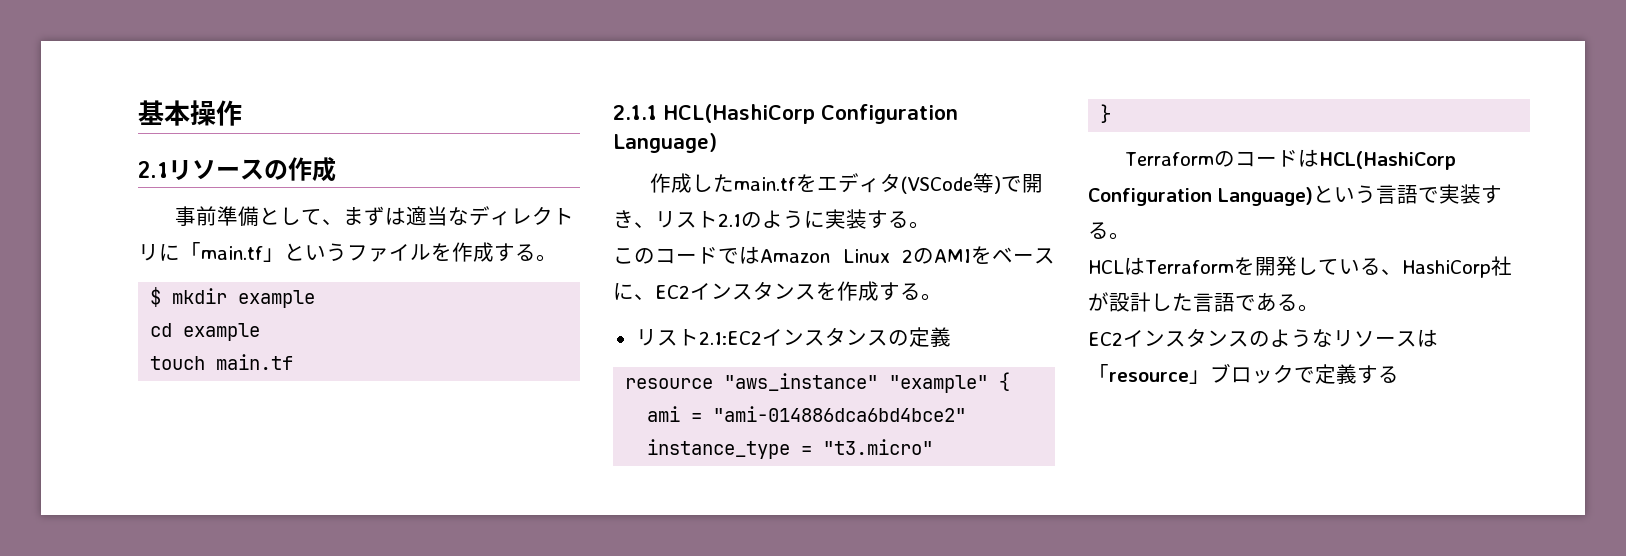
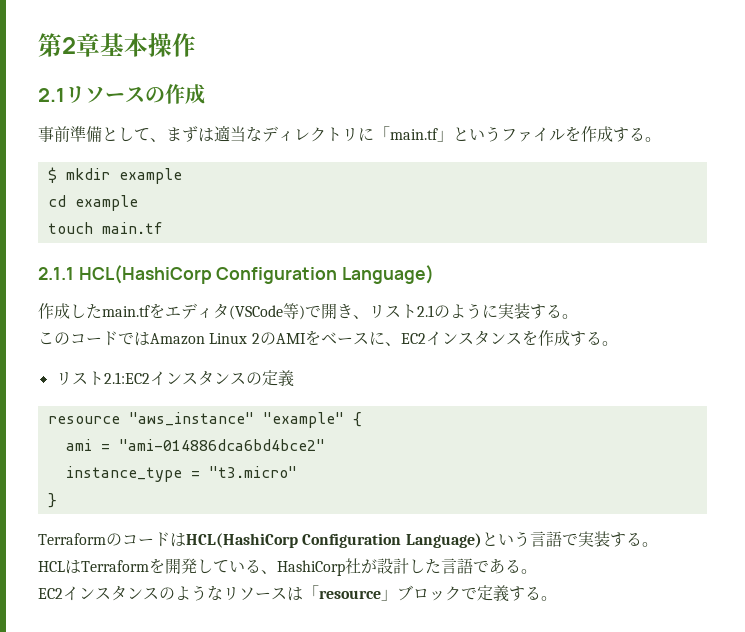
(138, 112) none -> [38,33,100,57] 第2章
(1399, 374) none -> [541,596,557,601] 。

